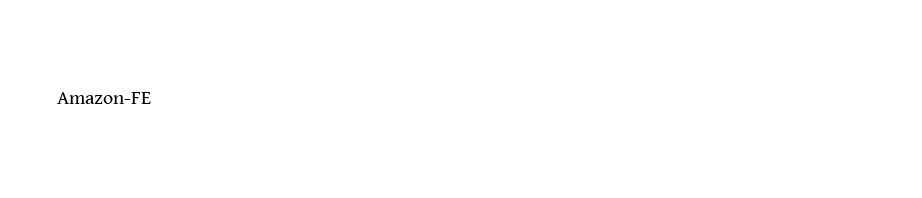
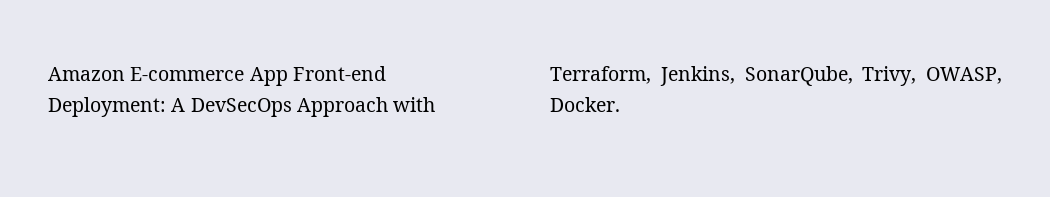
[57,92,151,104] Amazon-FE -> [48,66,386,86] [48,97,436,117] [550,66,1002,86] [550,97,620,112] Amazon E-commerce App Front-end Deployment: A DevSecOps Approach with Terraform, Jenkins, SonarQube, Trivy, OWASP, Docker.

